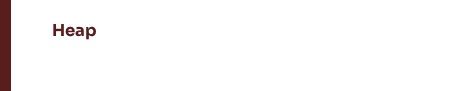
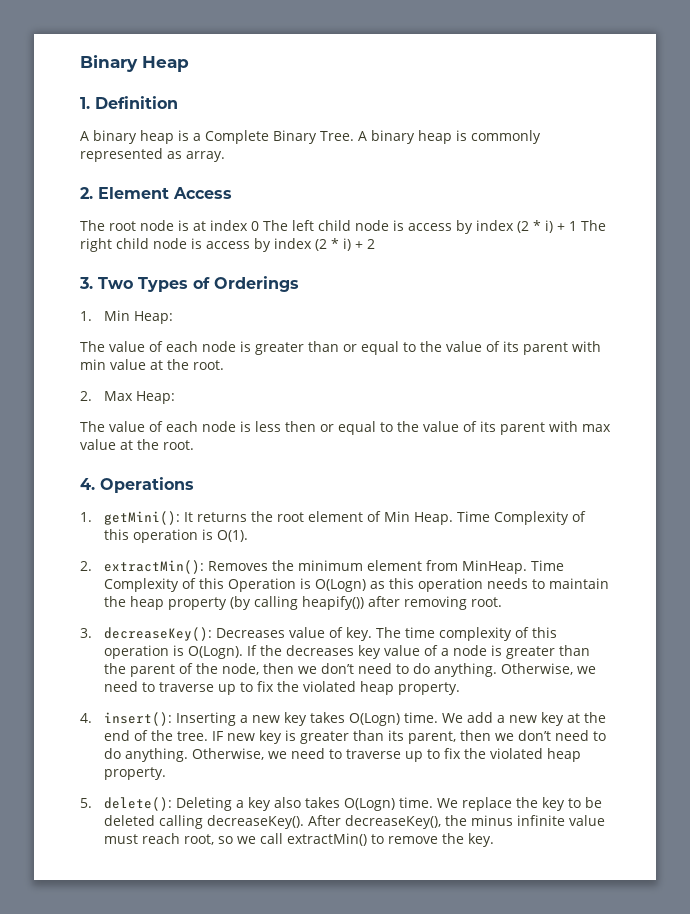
(52, 31) none -> [80,55,138,72] Binary
(97, 31) none -> [80,96,178,109] [80,130,541,144] [80,148,225,162] [80,187,232,199] [80,220,606,234] [80,238,375,252] [79,276,299,292] [80,310,173,324] [80,341,601,355] [80,359,224,370] [80,391,175,404] [80,421,611,435] [80,439,194,450] [80,477,194,493] [80,511,586,525] [103,529,248,543] [80,560,564,574] [103,578,609,592] [103,596,502,610] [80,627,557,641] [103,645,590,659] [103,663,596,677] [103,681,460,695] [80,712,606,726] [103,730,606,744] [103,748,581,762] [103,767,166,780] [80,797,602,811] [103,815,605,829] [103,833,494,847] // 1. Definition // A binary heap is a Complete Binary Tree. A binary heap is commonly represented as array. // 2. Element Access // The root node is at index 0 The left child node is access by index (2 * i) + 1 The right child node is access by index (2 * i) + 2 // 3. Two Types of Orderings // 1. Min Heap: // The value of each node is greater than or equal to the value of its parent with min value at the root. // 2. Max Heap: // The value of each node is less then or equal to the value of its parent with max value at the root. // 4. Operations // 1. getMini(): It returns the root element of Min Heap. Time Complexity of this operation is O(1). // 2. extractMin(): Removes the minimum element from MinHeap. Time Complexity of this Operation is O(Logn) as this operation needs to maintain the heap property (by calling heapify()) after removing root. // 3. decreaseKey(): Decreases value of key. The time complexity of this operation is O(Logn). If the decreases key value of a node is greater than the parent of the node, then we don’t need to do anything. Otherwise, we need to traverse up to fix the violated heap property. // 4. insert(): Inserting a new key takes O(Logn) time. We add a new key at the end of the tree. IF new key is greater than its parent, then we don’t need to do anything. Otherwise, we need to traverse up to fix the violated heap property. // 5. delete(): Deleting a key also takes O(Logn) time. We replace the key to be deleted calling decreaseKey(). After decreaseKey(), the minus infinite value must reach root, so we call extractMin() to remove the key.

